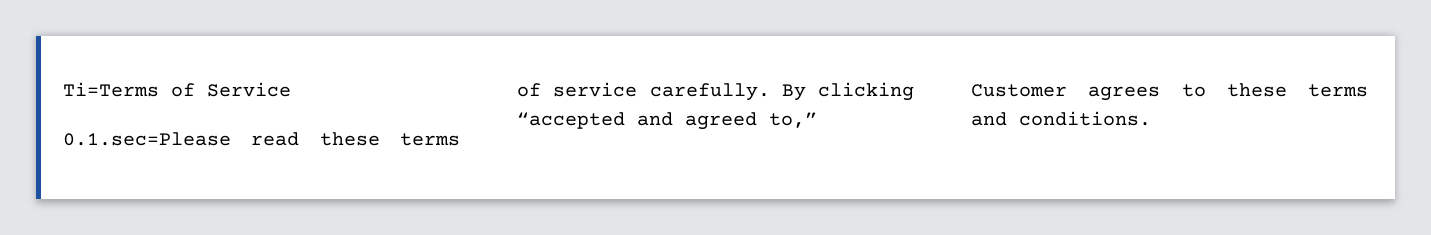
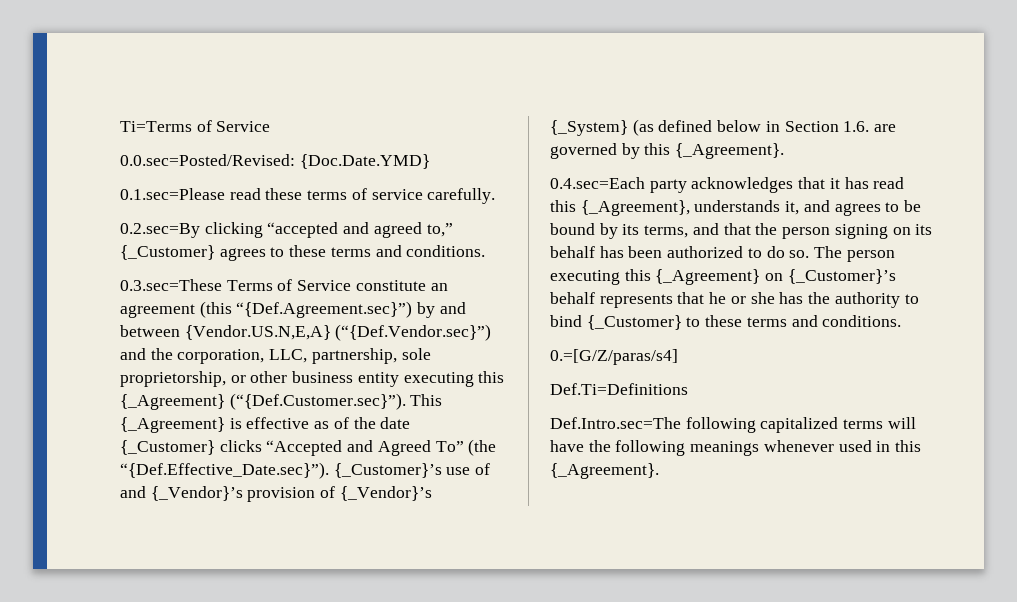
(291, 89) none -> [120,154,430,169] // 0.0.sec=Posted/Revised: {Doc.Date.YMD}
[781,84,806,101] By -> [120,223,200,238] // 0.2.sec=By
[971,84,1067,97] Customer -> [120,245,215,260] {_Customer}
(1151, 118) none -> [120,279,448,291] [120,301,466,318] [120,324,492,341] [120,348,431,364] [120,371,505,387] [120,393,443,410] [120,417,411,433] [120,439,497,456] [120,462,491,479] [120,486,432,502] [550,119,897,136] [550,143,785,159] [550,177,905,193] [550,200,922,216] [550,223,933,239] [550,246,895,262] [550,269,896,285] [550,292,919,308] [550,315,902,330] [550,349,678,365] [550,383,688,395] [550,417,916,433] [550,440,922,456] [550,463,659,479] // 0.3.sec=These Terms of Service constitute an agreement (this “{Def.Agreement.sec}”) by and between {Vendor.US.N,E,A} (“{Def.Vendor.sec}”) and the corporation, LLC, partnership, sole proprietorship, or other business entity executing this {_Agreement} (“{Def.Customer.sec}”). This {_Agreement} is effective as of the date {_Customer} clicks “Accepted and Agreed To” (the “{Def.Effective_Date.sec}”). {_Customer}’s use of and {_Vendor}’s provision of {_Vendor}’s {_System} (as defined below in Section 1.6. are governed by this {_Agreement}. // 0.4.sec=Each party acknowledges that it has read this {_Agreement}, understands it, and agrees to be bound by its terms, and that the person signing on its behalf has been authorized to do so. The person executing this {_Agreement} on {_Customer}’s behalf represents that he or she has the authority to bind {_Customer} to these terms and conditions. // 0.=[G/Z/paras/s4] // Def.Ti=Definitions // Def.Intro.sec=The following capitalized terms will have the following meanings whenever used in this {_Agreement}.

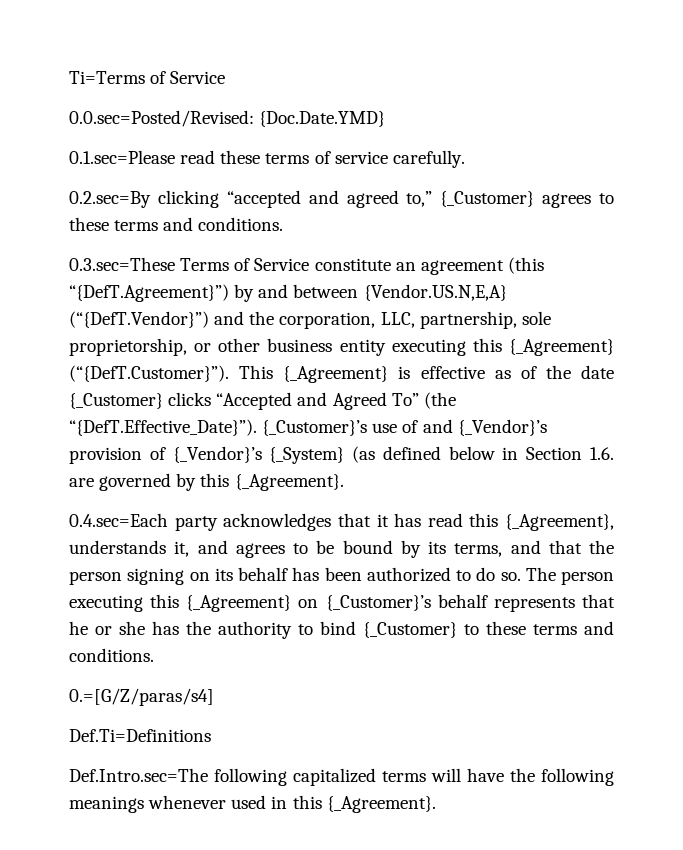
[236,301,413,318] “{Def.Agreement.sec}”) -> [69,284,229,302] “{DefT.Agreement}”)
[335,324,492,341] (“{Def.Vendor.sec}”) -> [69,311,209,328] (“{DefT.Vendor}”)
[229,393,406,410] (“{Def.Customer.sec}”). -> [69,365,229,382] (“{DefT.Customer}”).
[120,462,329,479] “{Def.Effective_Date.sec}”). -> [69,419,257,436] “{DefT.Effective_Date}”).

